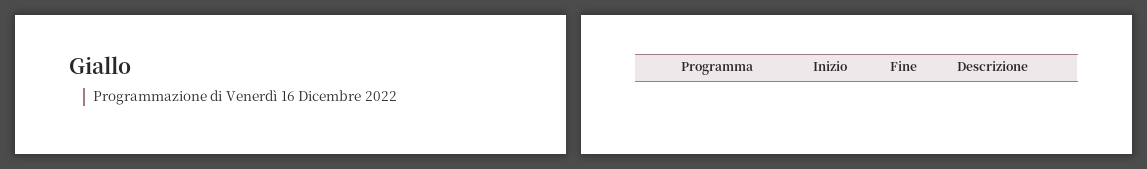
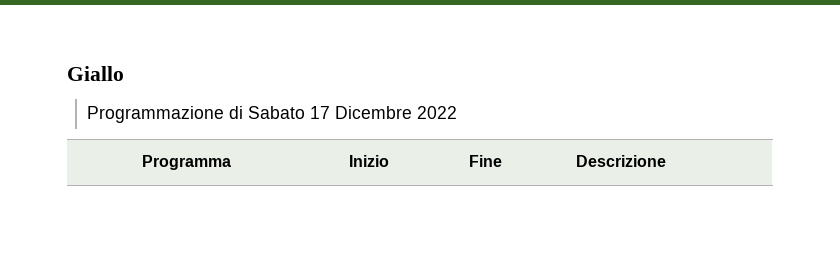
[225,90,295,101] Venerdì 16 -> [247,106,330,119] Sabato 17

